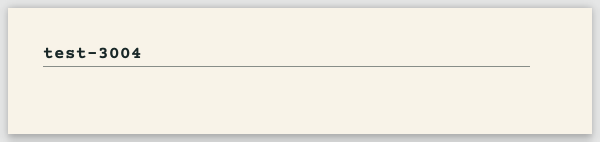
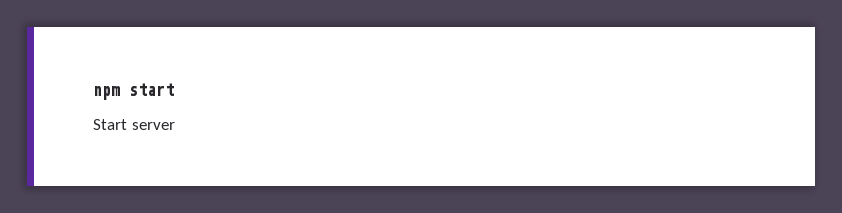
[43,47,142,59] test-3004 -> [93,83,174,100] [93,119,175,130] npm start // Start server

